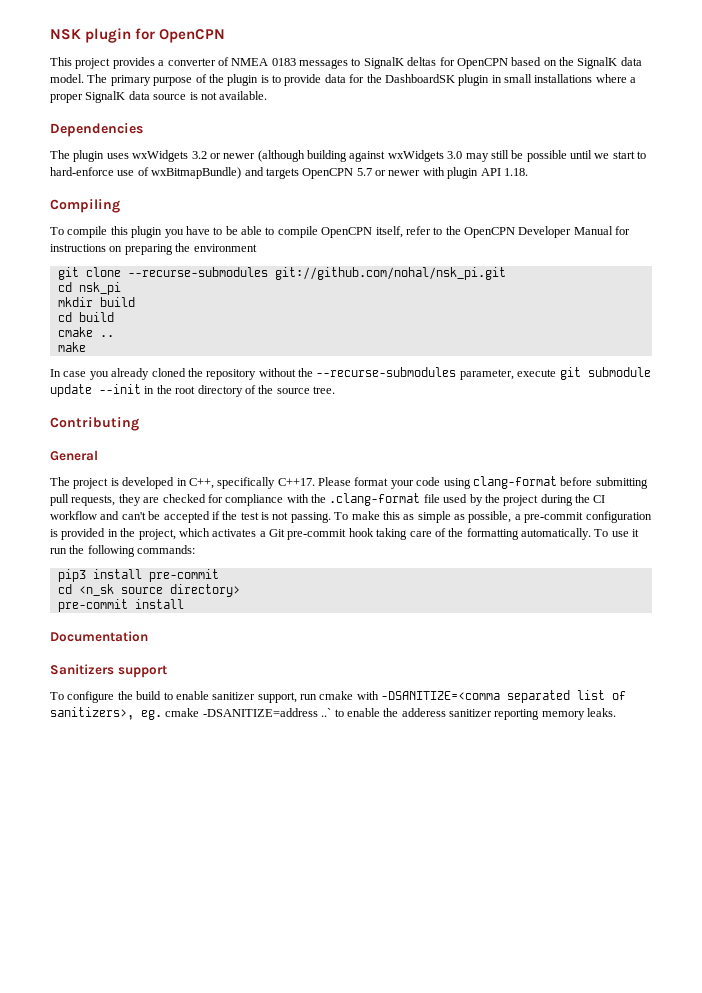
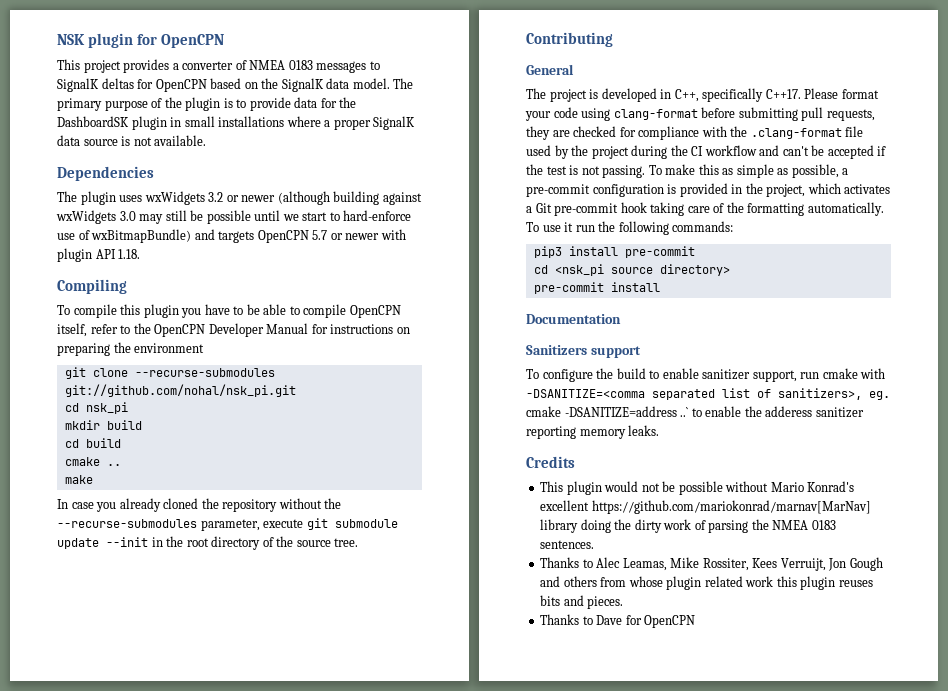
[78,584,114,596] <n_sk -> [554,264,604,276] <nsk_pi
(617, 712) none -> [526,456,575,468] [540,481,855,495] [540,500,871,514] [540,519,836,533] [540,540,595,549] [540,557,883,571] [540,576,873,590] [540,595,624,609] [540,614,696,628] // Credits // This plugin would not be possible without Mario Konrad's excellent https://github.com/mariokonrad/marnav[MarNav] library doing the dirty work of parsing the NMEA 0183 sentences. // Thanks to Alec Leamas, Mike Rossiter, Kees Verruijt, Jon Gough and others from whose plugin related work this plugin reuses bits and pieces. // Thanks to Dave for OpenCPN

